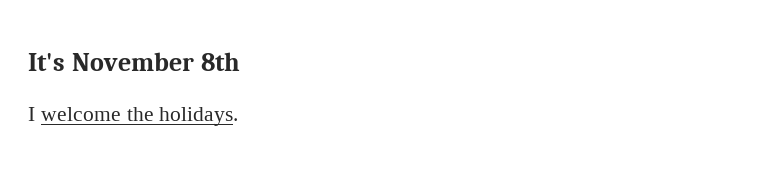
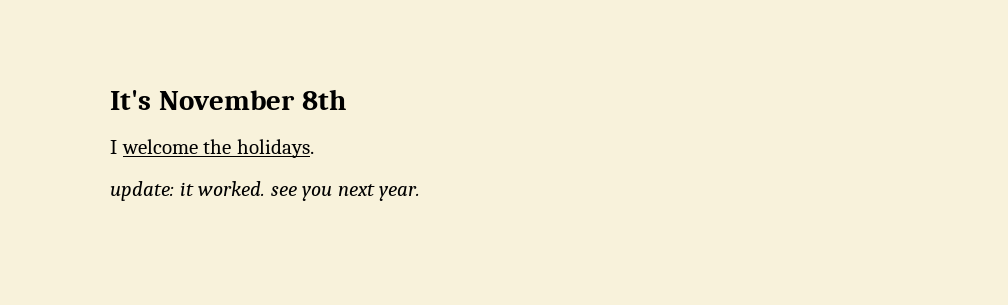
(239, 116) none -> [110,181,421,201] // update: it worked. see you next year.

